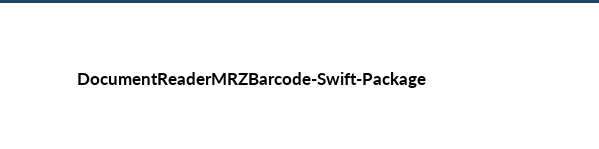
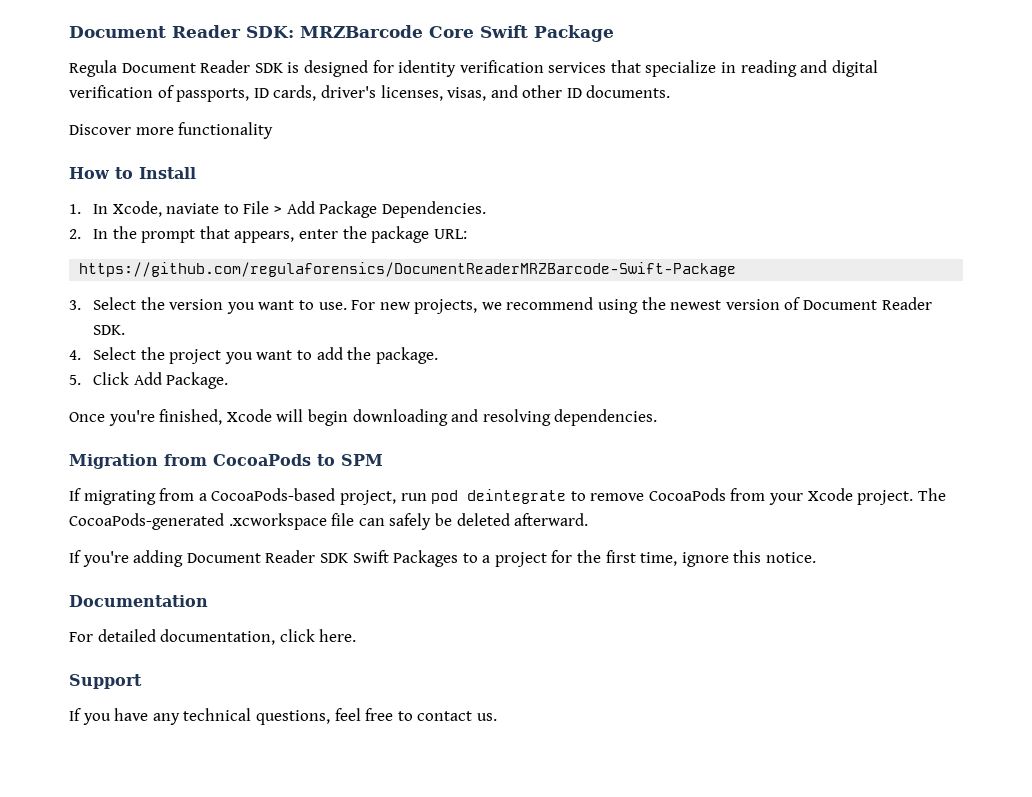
[77,72,426,88] DocumentReaderMRZBarcode-Swift-Package -> [69,25,614,42] [69,60,878,77] [69,85,671,102] [69,122,274,139] [69,167,196,179] [69,201,486,218] [69,226,467,243] [79,262,737,277] [69,297,932,314] [92,325,125,335] [69,347,438,364] [69,372,229,389] [69,409,658,426] [69,454,383,469] [69,488,946,505] [69,513,589,530] [69,550,817,567] [69,595,208,607] [69,629,357,645] [69,674,142,689] [69,708,497,725] Document Reader SDK: MRZBarcode Core Swift Package // Regula Document Reader SDK is designed for identity verification services that specialize in reading and digital verification of passports, ID cards, driver's licenses, visas, and other ID documents. // Discover more functionality // How to Install // 1. In Xcode, naviate to File > Add Package Dependencies. // 2. In the prompt that appears, enter the package URL: // https://github.com/regulaforensics/DocumentReaderMRZBarcode-Swift-Package // 3. Select the version you want to use. For new projects, we recommend using the newest version of Document Reader SDK. // 4. Select the project you want to add the package. // 5. Click Add Package. // Once you're finished, Xcode will begin downloading and resolving dependencies. // Migration from CocoaPods to SPM // If migrating from a CocoaPods-based project, run pod deintegrate to remove CocoaPods from your Xcode project. The CocoaPods-generated .xcworkspace file can safely be deleted afterward. // If you're adding Document Reader SDK Swift Packages to a project for the first time, ignore this notice. // Documentation // For detailed documentation, click here. // Support // If you have any technical questions, feel free to contact us.

